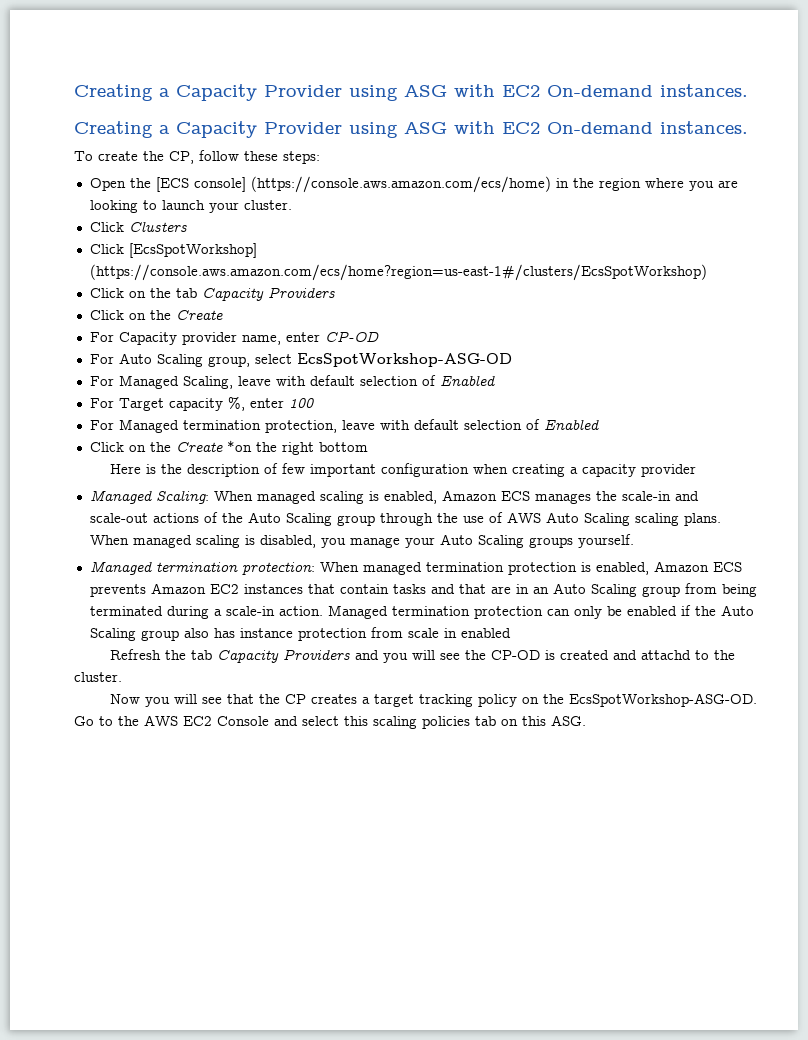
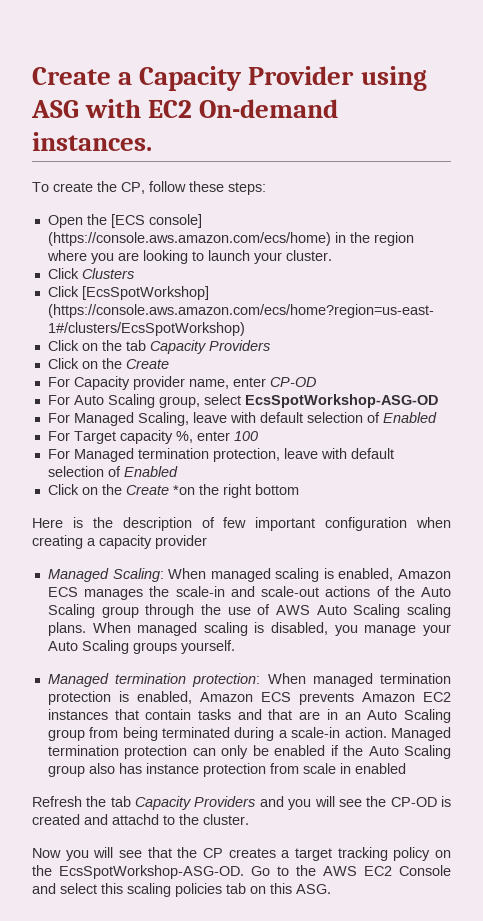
[74,84,748,101] [74,121,153,138] Creating a Capacity Provider using ASG with EC2 On-demand instances. // Creating -> [32,67,111,85] Create

